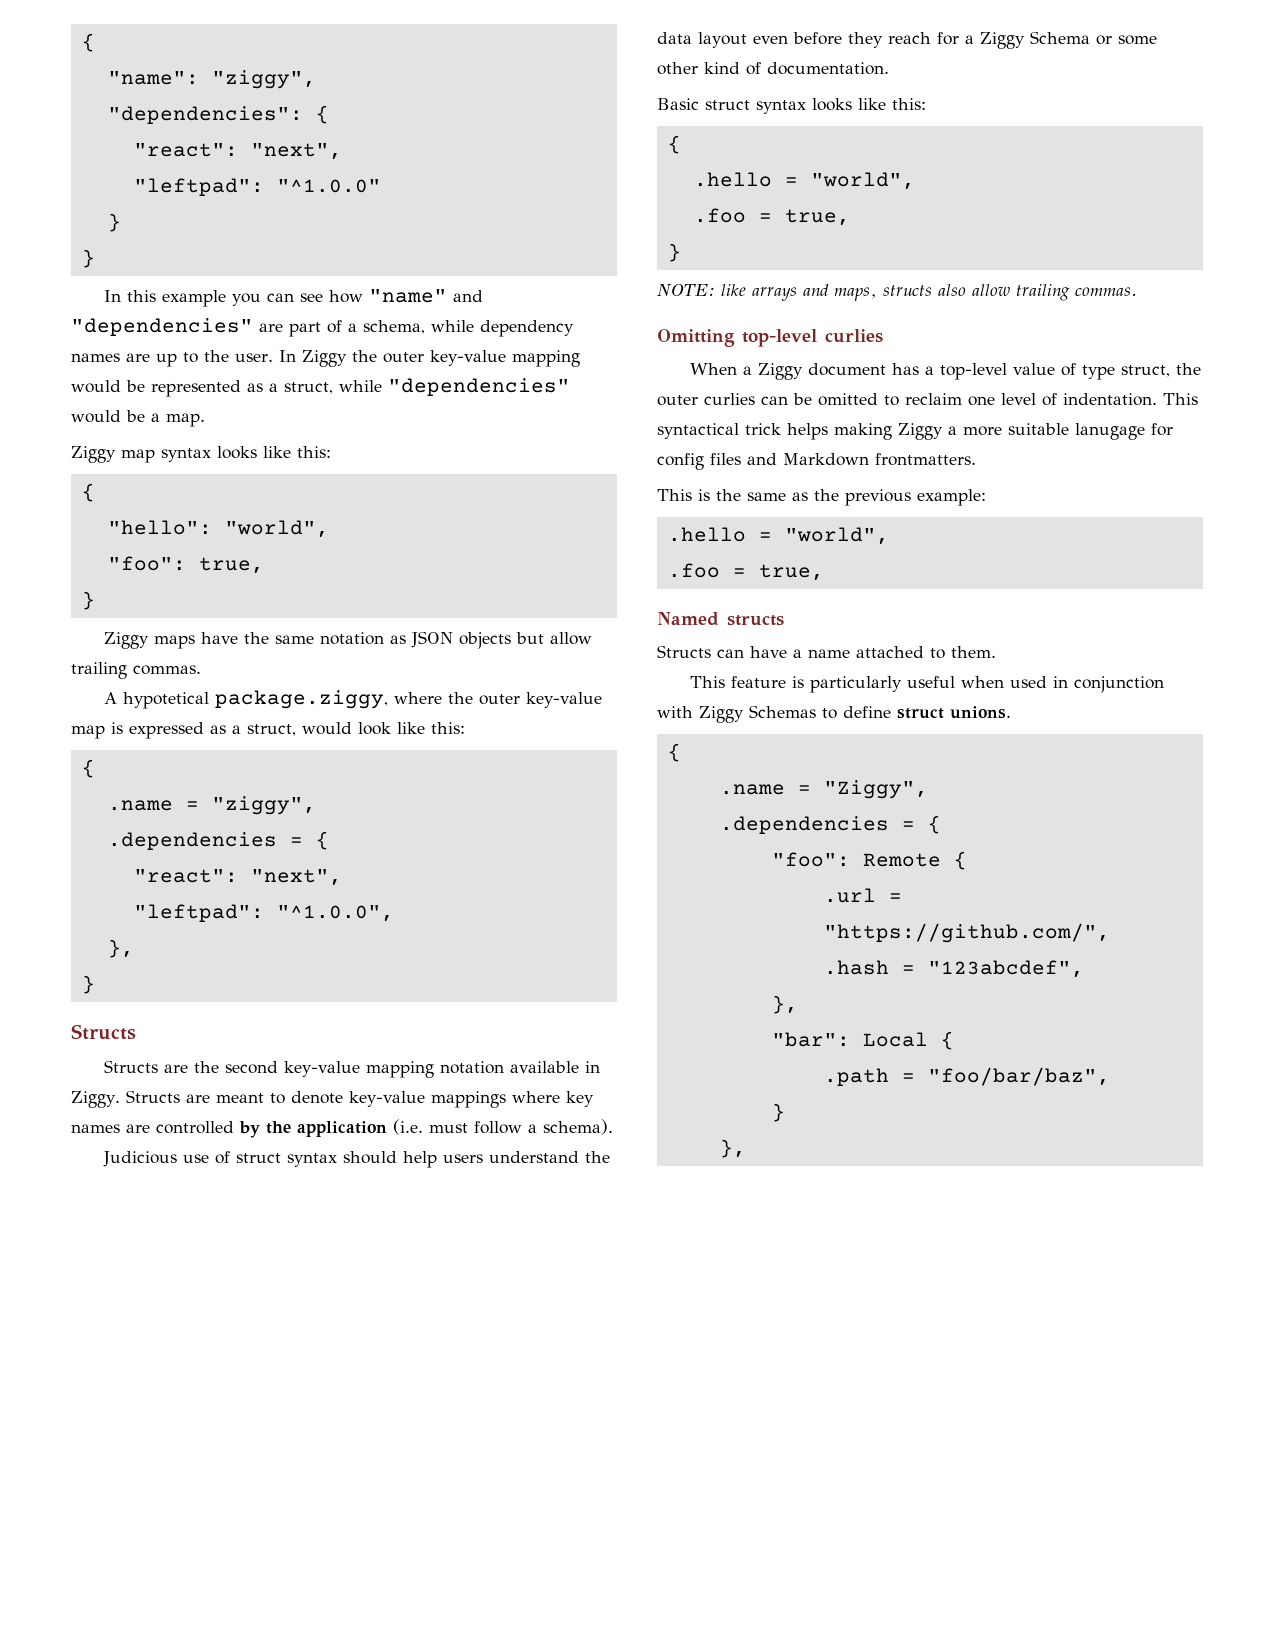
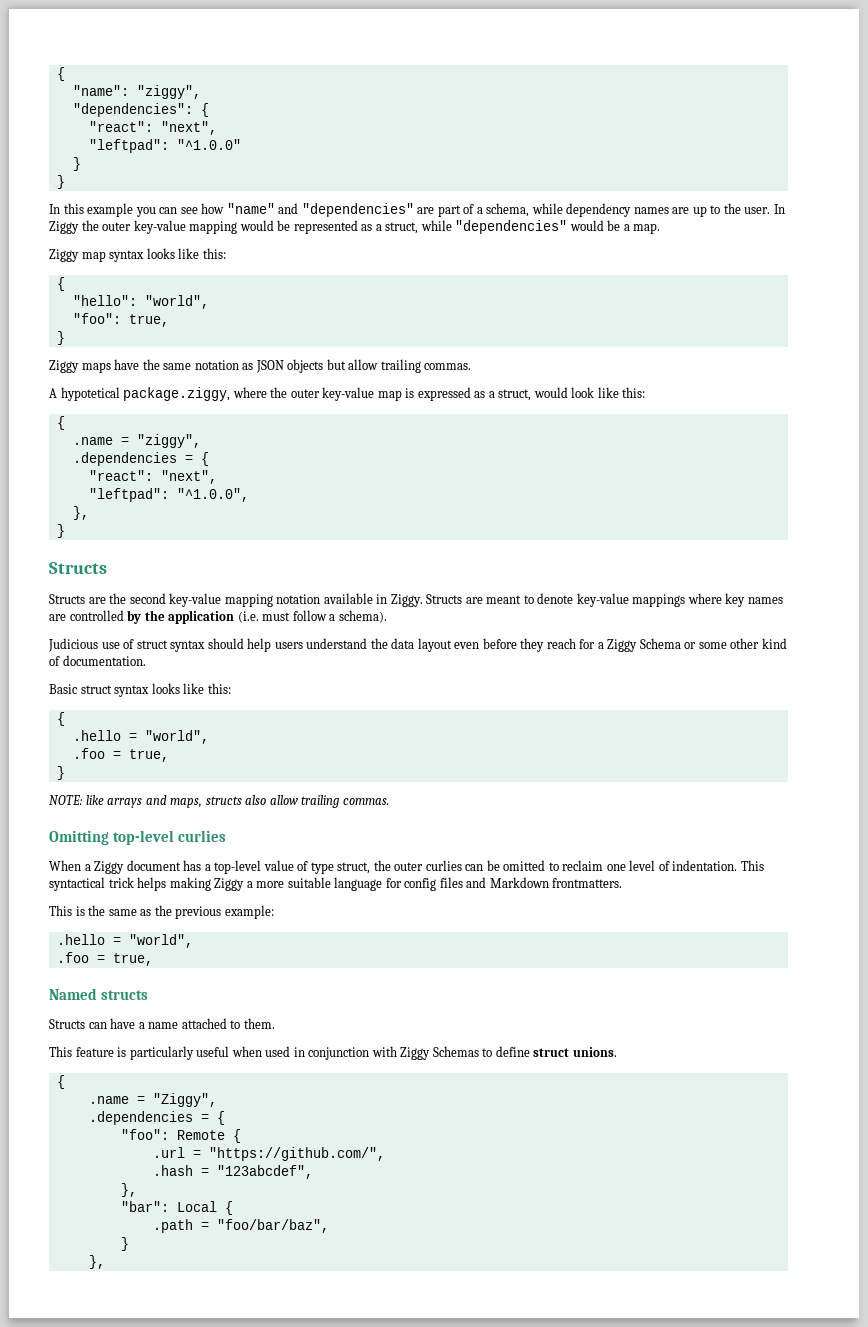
[1075,423,1145,440] lanugage -> [334,877,383,891] language

